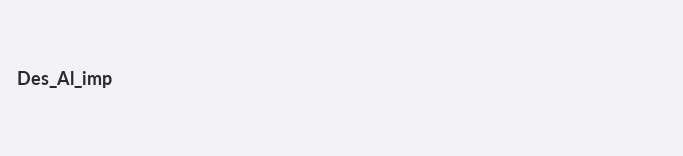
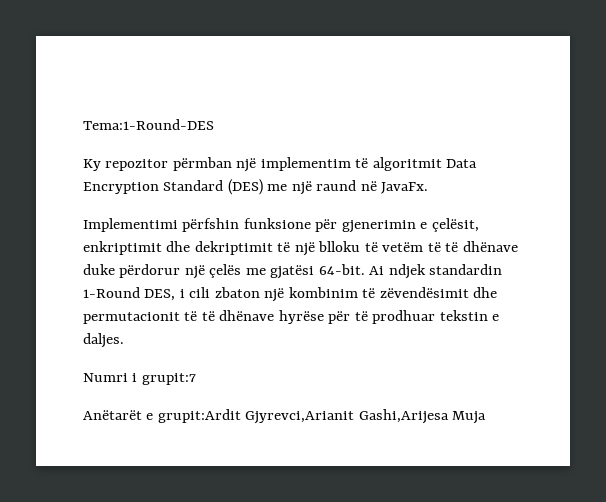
[17,71,112,88] Des_Al_imp -> [83,119,214,130] [83,157,478,172] [83,179,429,195] [83,218,479,233] [83,241,518,256] [83,264,503,279] [83,287,498,302] [83,310,500,324] [83,333,124,348] [83,373,196,385] [83,409,487,424] Tema:1-Round-DES // Ky repozitor përmban një implementim të algoritmit Data Encryption Standard (DES) me një raund në JavaFx. // Implementimi përfshin funksione për gjenerimin e çelësit, enkriptimit dhe dekriptimit të një blloku të vetëm të të dhënave duke përdorur një çelës me gjatësi 64-bit. Ai ndjek standardin 1-Round DES, i cili zbaton një kombinim të zëvendësimit dhe permutacionit të të dhënave hyrëse për të prodhuar tekstin e daljes. // Numri i grupit:7 // Anëtarët e grupit:Ardit Gjyrevci,Arianit Gashi,Arijesa Muja

